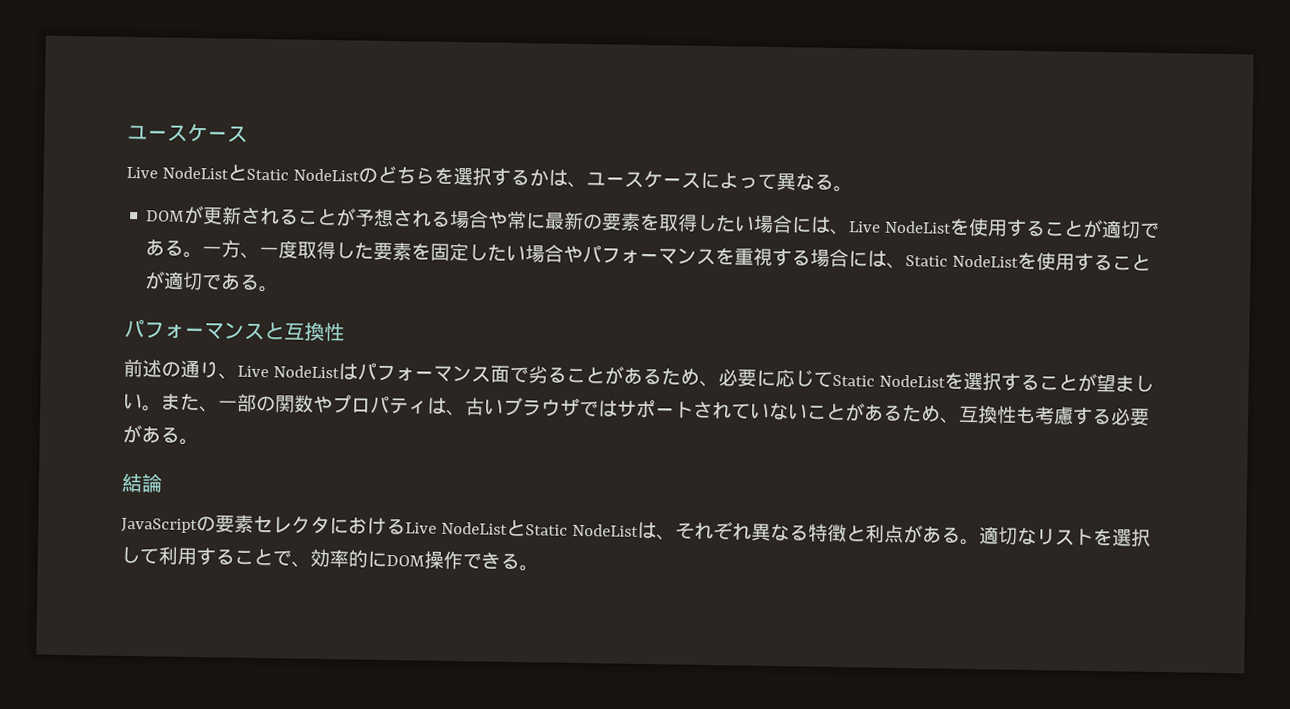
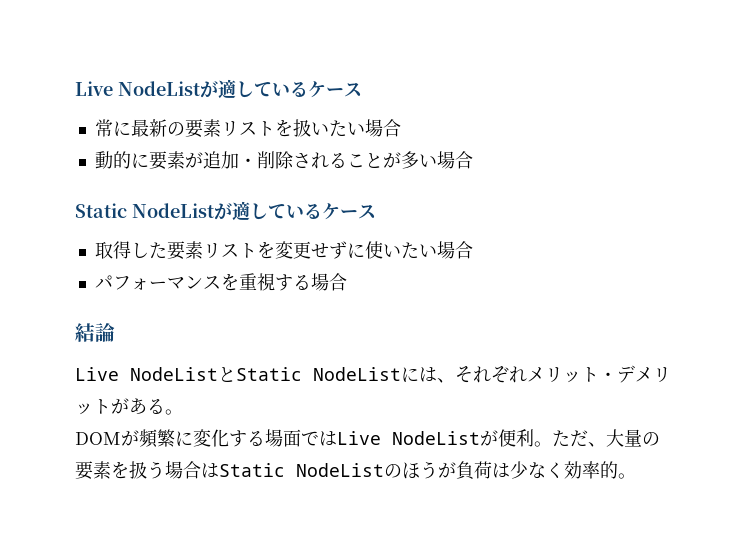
[127,123,248,143] [126,164,853,193] [146,205,509,229] ユースケース // Live NodeListとStatic NodeListのどちらを選択するかは、ユースケースによって異なる。 // DOMが更新されることが予想される場合や -> [75,79,362,99] Live NodeListが適しているケース //
[639,213,1161,239] [145,239,584,264] を取得したい場合には、Live NodeListを使用することが適切である。一方、一度取得した要素を固定したい場合や -> [220,119,401,137] [94,151,473,170] [75,201,376,221] [94,241,473,260] リストを扱いたい場合 // 動的に要素が追加・削除されることが多い場合 // Static NodeListが適しているケース // 取得した要素リストを変更せずに使いたい場合 //
[848,250,1152,271] [144,271,280,293] [124,318,345,342] [123,358,1154,393] [123,393,1150,426] [122,424,199,446] [121,472,163,493] [121,514,639,537] には、Static NodeListを使用することが適切である。 // パフォーマンスと互換性 // 前述の通り、Live NodeListはパフォーマンス面で劣ることがあるため、必要に応じてStatic NodeListを選択することが望ましい。また、一部の関数やプロパティは、古いブラウザではサポートされていないことがあるため、互換性も考慮する必要がある。 // 結論 // JavaScriptの要素セレクタにおけるLive NodeListとStatic NodeList -> [75,323,115,342] [75,367,419,382] // 結論 // Live NodeListとStatic NodeListに
[750,523,1151,547] [120,546,520,570] 異なる特徴と利点がある。適切なリストを選択して利用することで、効率的にDOM操作できる -> [527,365,671,383] [75,398,183,415] [75,429,660,448] [75,461,618,480] メリット・デメリットがある。 // DOMが頻繁に変化する場面ではLive NodeListが便利。ただ、大量の要素を扱う場合はStatic NodeListのほうが負荷は少なく効率的

